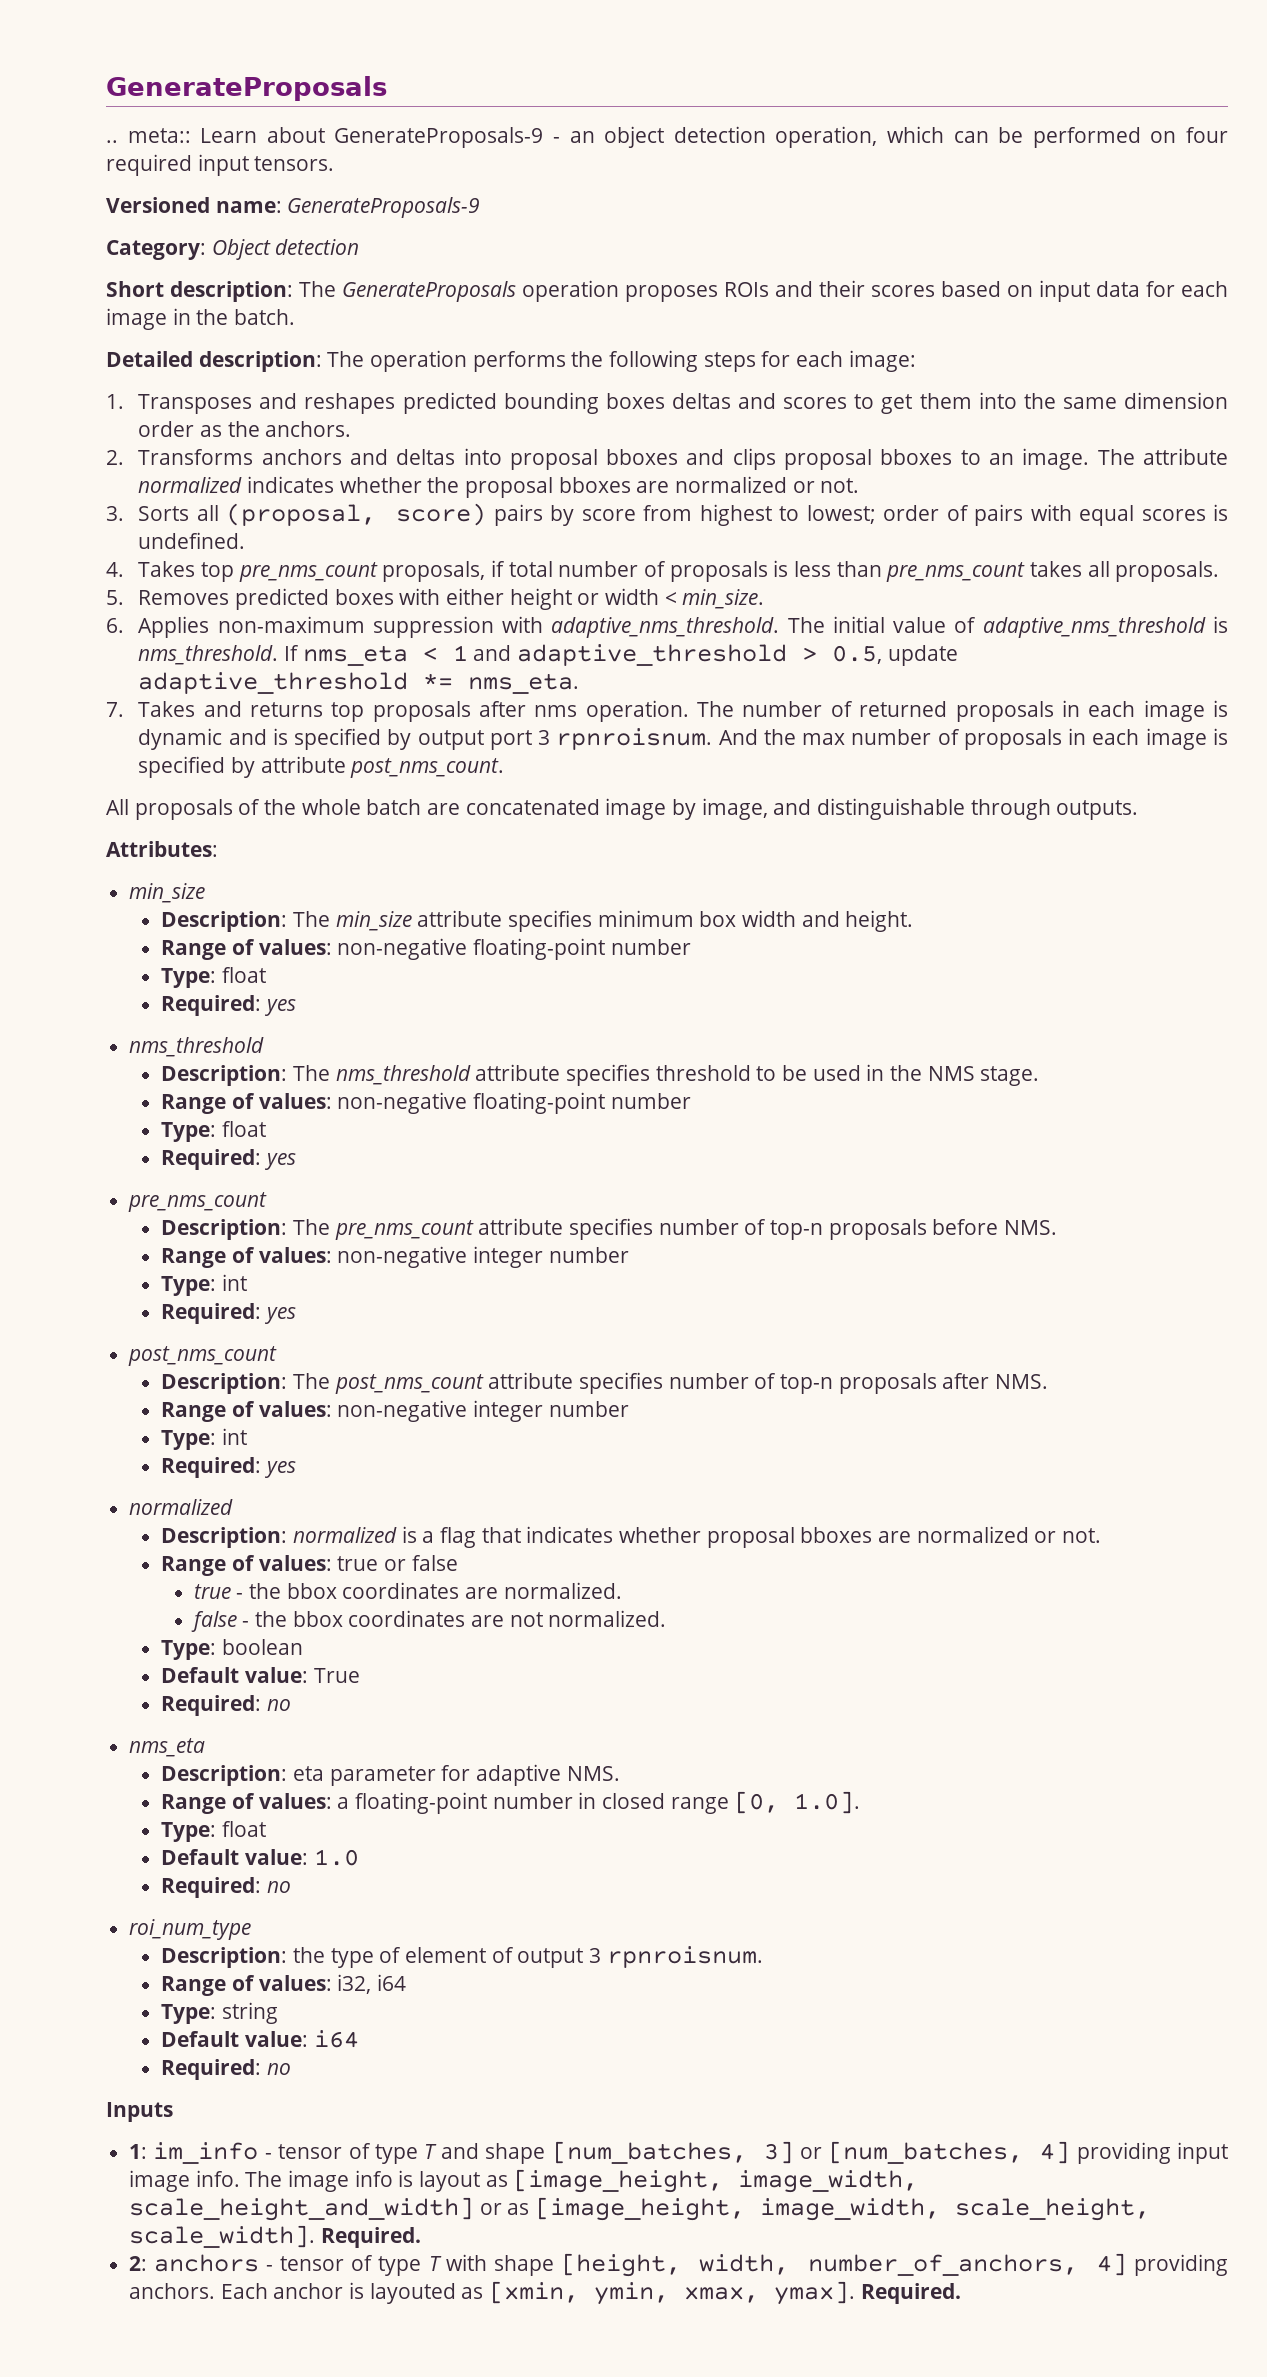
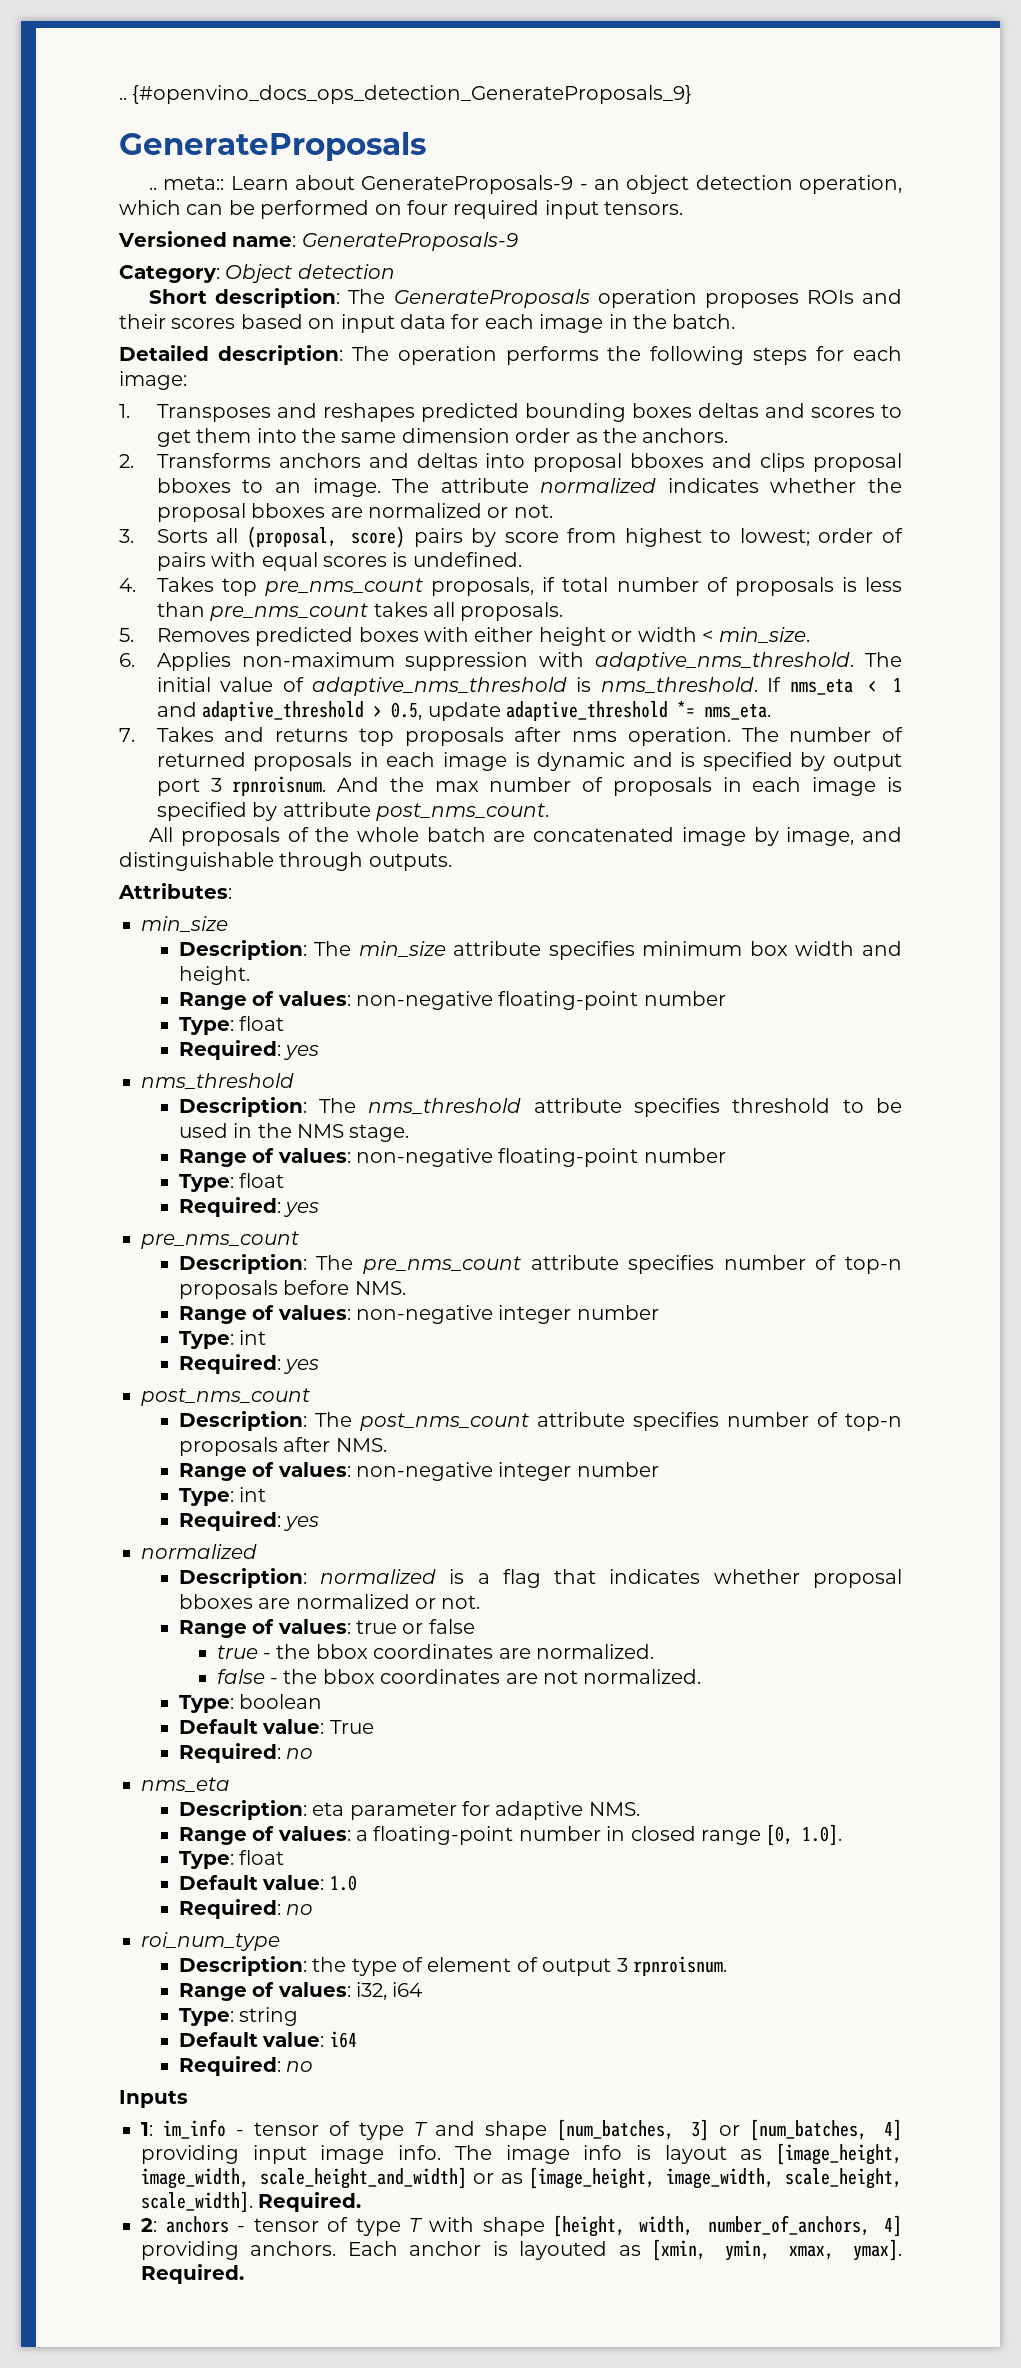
(106, 88) none -> [119,85,693,104] .. {#openvino_docs_ops_detection_GenerateProposals_9} //

